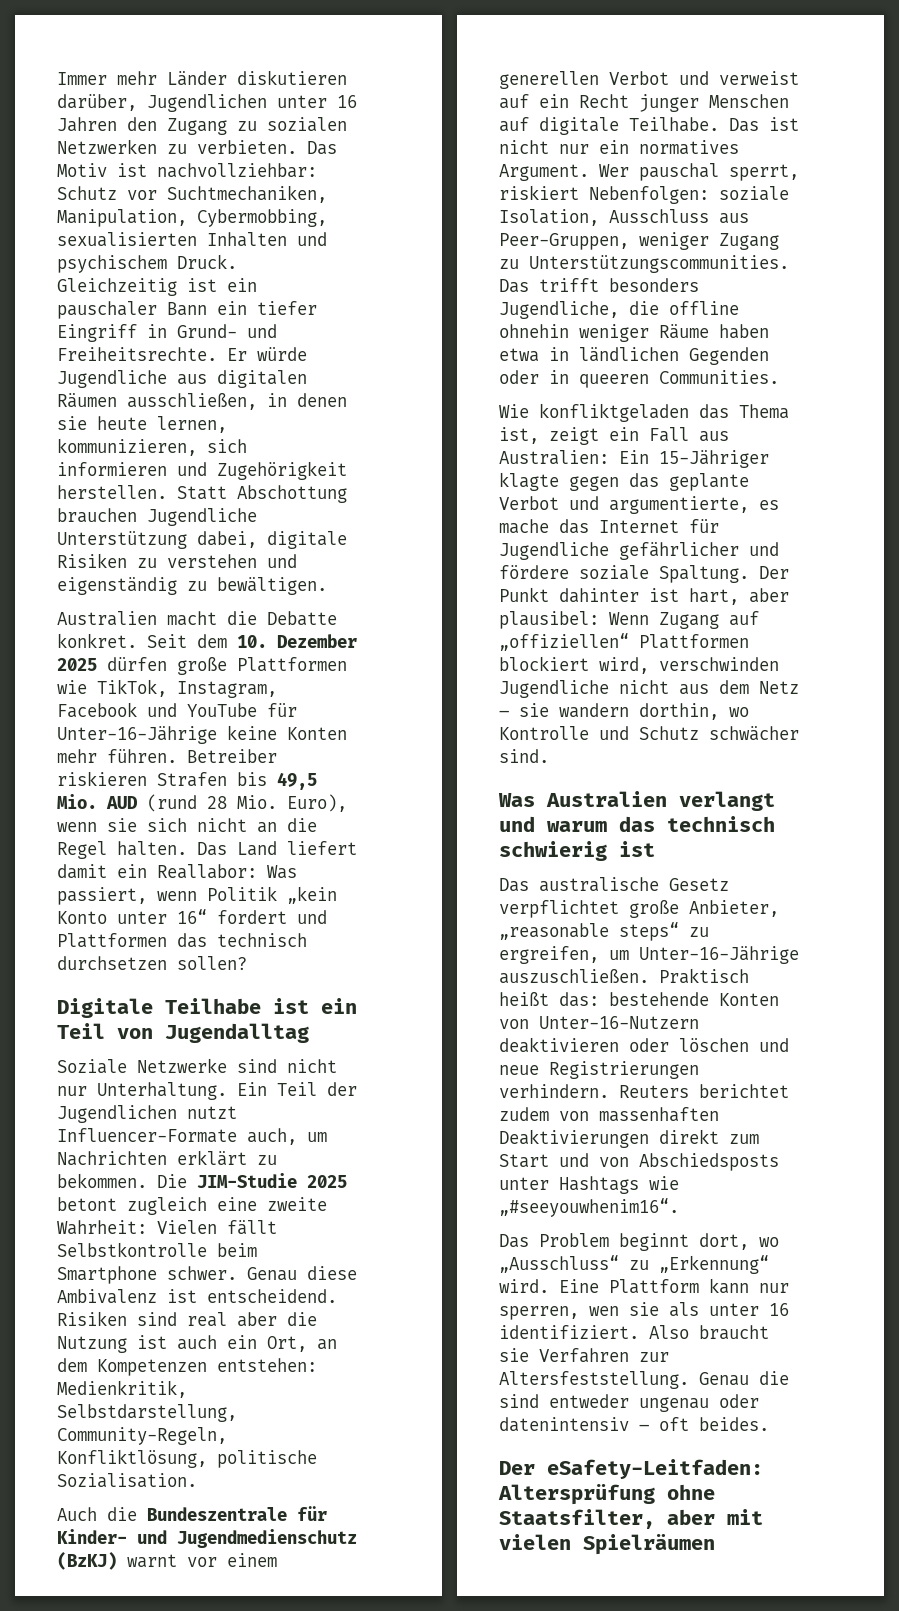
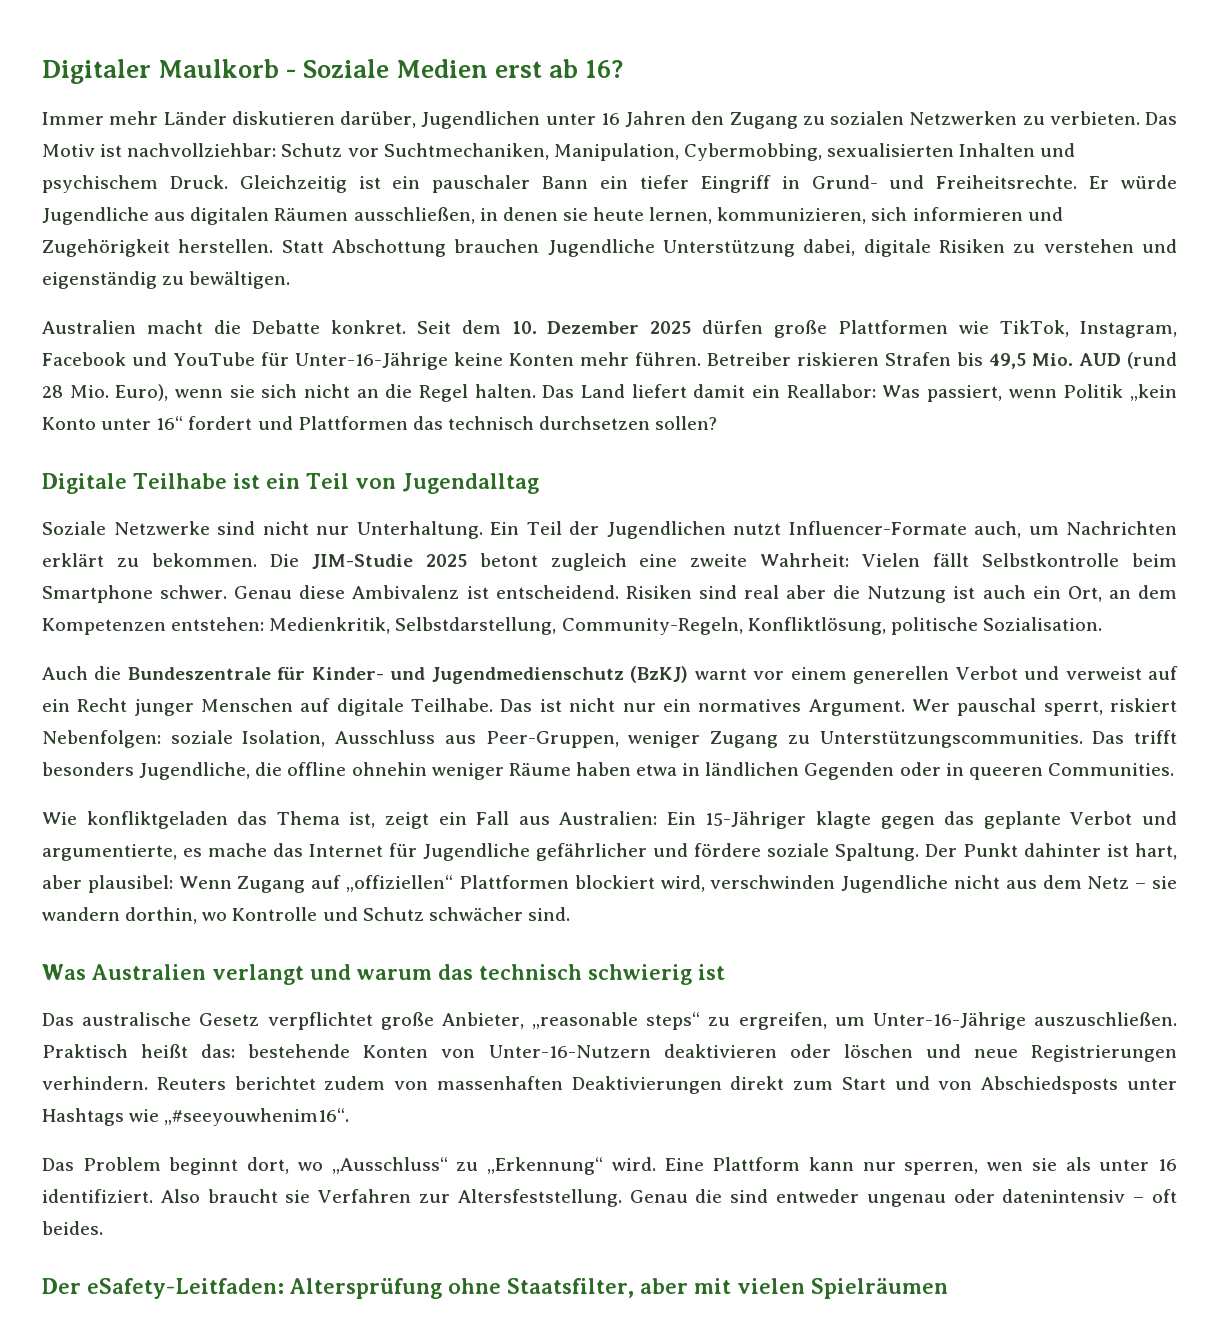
(57, 78) none -> [42,59,624,84] Digitaler Maulkorb - Soziale Medien erst ab 16? //

